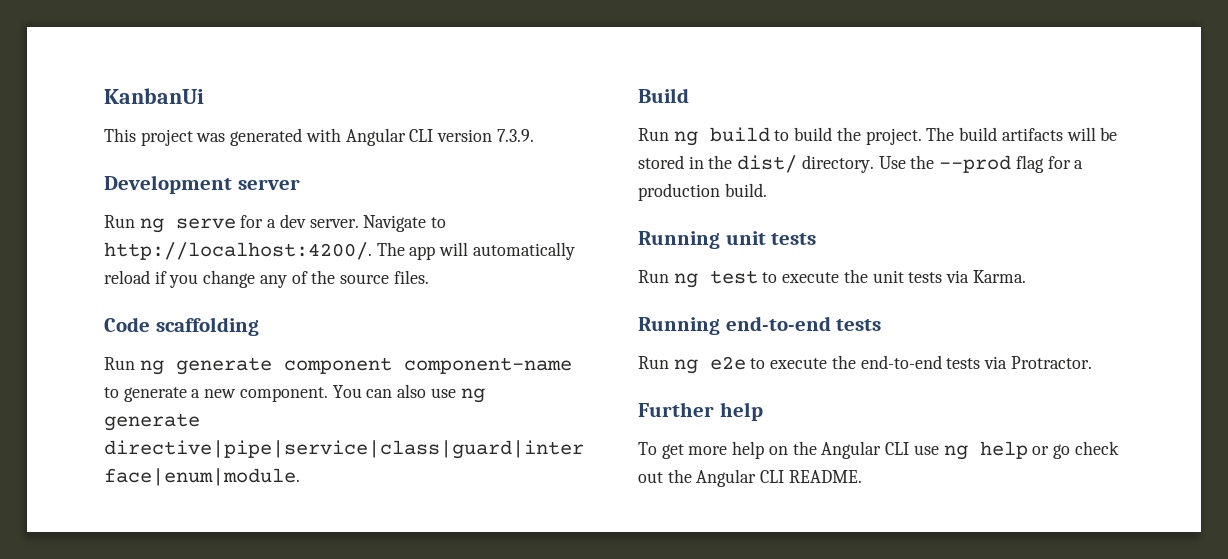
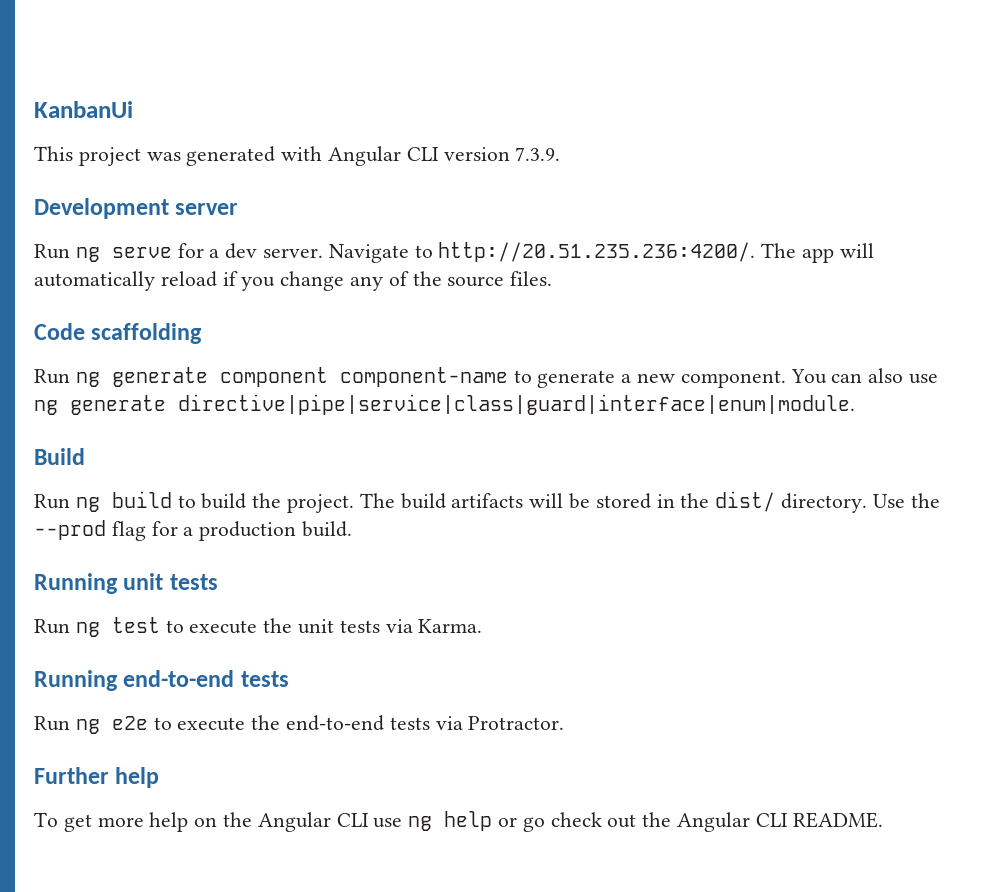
[104,242,372,260] http://localhost:4200/. -> [438,242,756,262] http://20.51.235.236:4200/.

